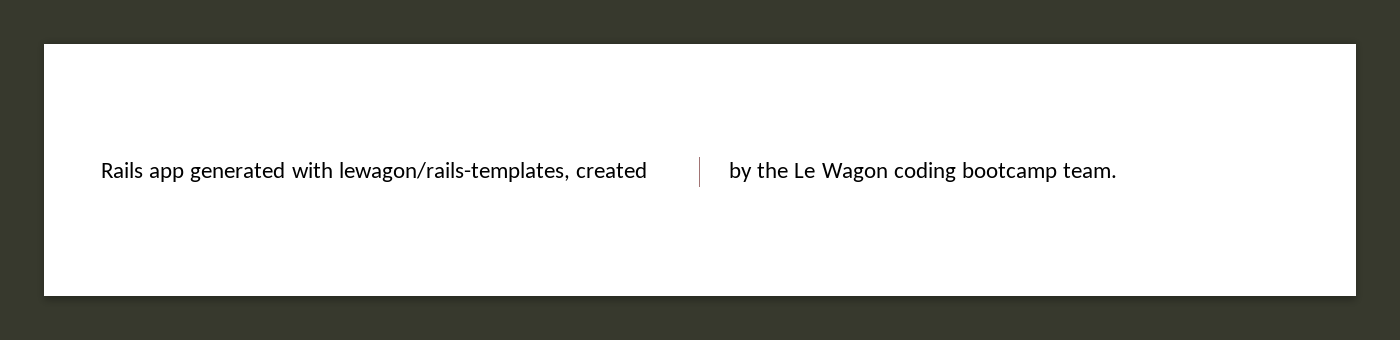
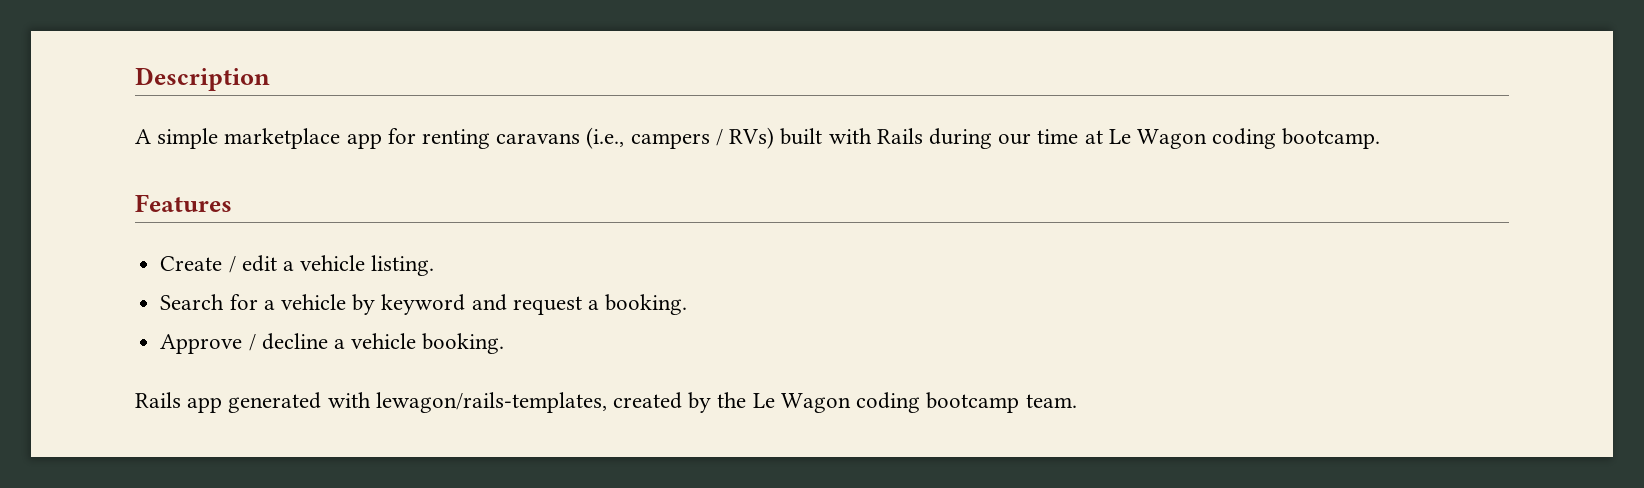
(101, 170) none -> [135,67,270,91] [135,127,1381,149] [135,194,232,212] [160,255,435,276] [160,294,688,315] [160,333,505,354] Description // A simple marketplace app for renting caravans (i.e., campers / RVs) built with Rails during our time at Le Wagon coding bootcamp. // Features // Create / edit a vehicle listing. // Search for a vehicle by keyword and request a booking. // Approve / decline a vehicle booking. //

